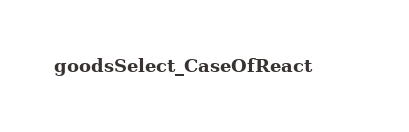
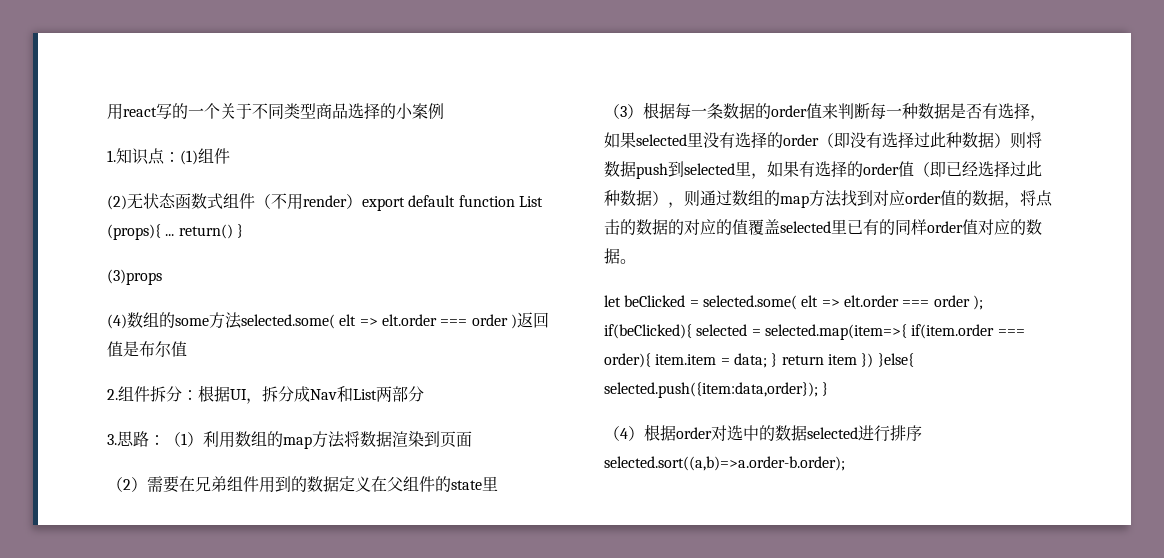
[54,58,313,76] goodsSelect_CaseOfReact -> [107,103,444,120] [107,148,230,165] [107,193,543,211] [107,224,243,240] [107,269,162,285] [107,312,549,329] [107,341,187,357] [107,385,424,404] [107,431,472,449] [107,476,498,493] [604,102,1046,121] [604,132,1042,149] [604,161,1042,179] [604,190,1053,208] [604,219,1042,235] [604,248,636,264] [604,295,983,310] [604,324,1025,340] [604,353,914,368] [604,382,829,398] [604,424,922,442] [604,456,845,471] 用react写的一个关于不同类型商品选择的小案例 // 1.知识点：(1)组件 // (2)无状态函数式组件（不用render）export default function List (props){ ... return() } // (3)props // (4)数组的some方法selected.some( elt => elt.order === order )返回值是布尔值 // 2.组件拆分：根据UI，拆分成Nav和List两部分 // 3.思路：（1）利用数组的map方法将数据渲染到页面 // （2）需要在兄弟组件用到的数据定义在父组件的state里 // （3）根据每一条数据的order值来判断每一种数据是否有选择，如果selected里没有选择的order（即没有选择过此种数据）则将数据push到selected里，如果有选择的order值（即已经选择过此种数据），则通过数组的map方法找到对应order值的数据，将点击的数据的对应的值覆盖selected里已有的同样order值对应的数据。 // let beClicked = selected.some( elt => elt.order === order ); if(beClicked){ selected = selected.map(item=>{ if(item.order === order){ item.item = data; } return item }) }else{ selected.push({item:data,order}); } // （4）根据order对选中的数据selected进行排序selected.sort((a,b)=>a.order-b.order);

